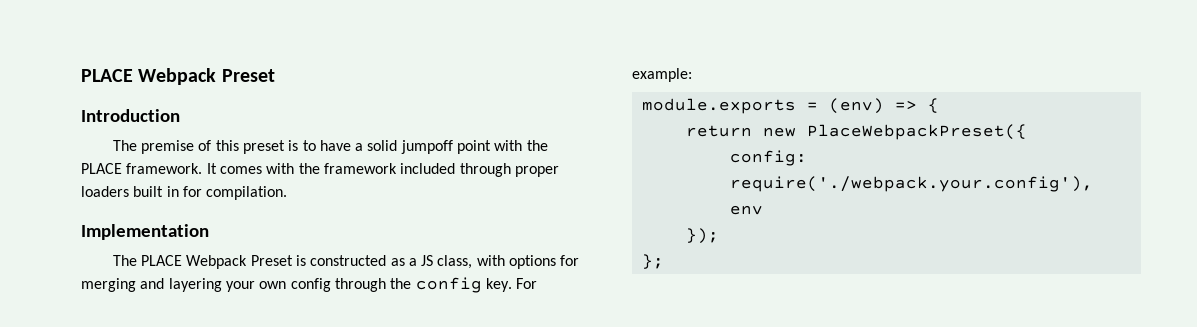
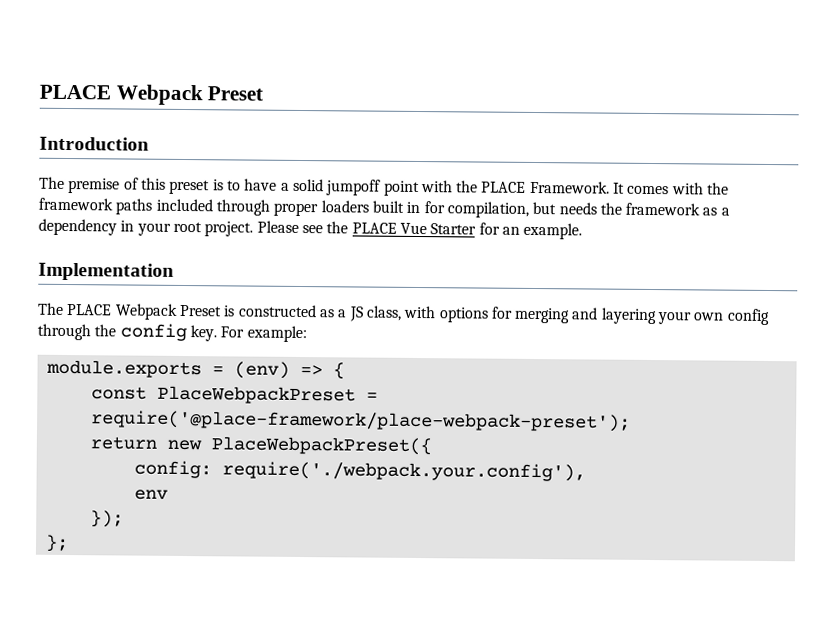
[126,163,203,174] framework. -> [529,180,610,194] Framework.
(397, 168) none -> [115,198,153,215] paths
[206,186,288,200] compilation. -> [446,201,730,218] [38,218,583,240] compilation, but needs the framework as a dependency in your root project. Please see the PLACE Vue Starter for an example.
(939, 105) none -> [90,385,378,405] [90,410,631,432] // const PlaceWebpackPreset = require('@place-framework/place-webpack-preset');

